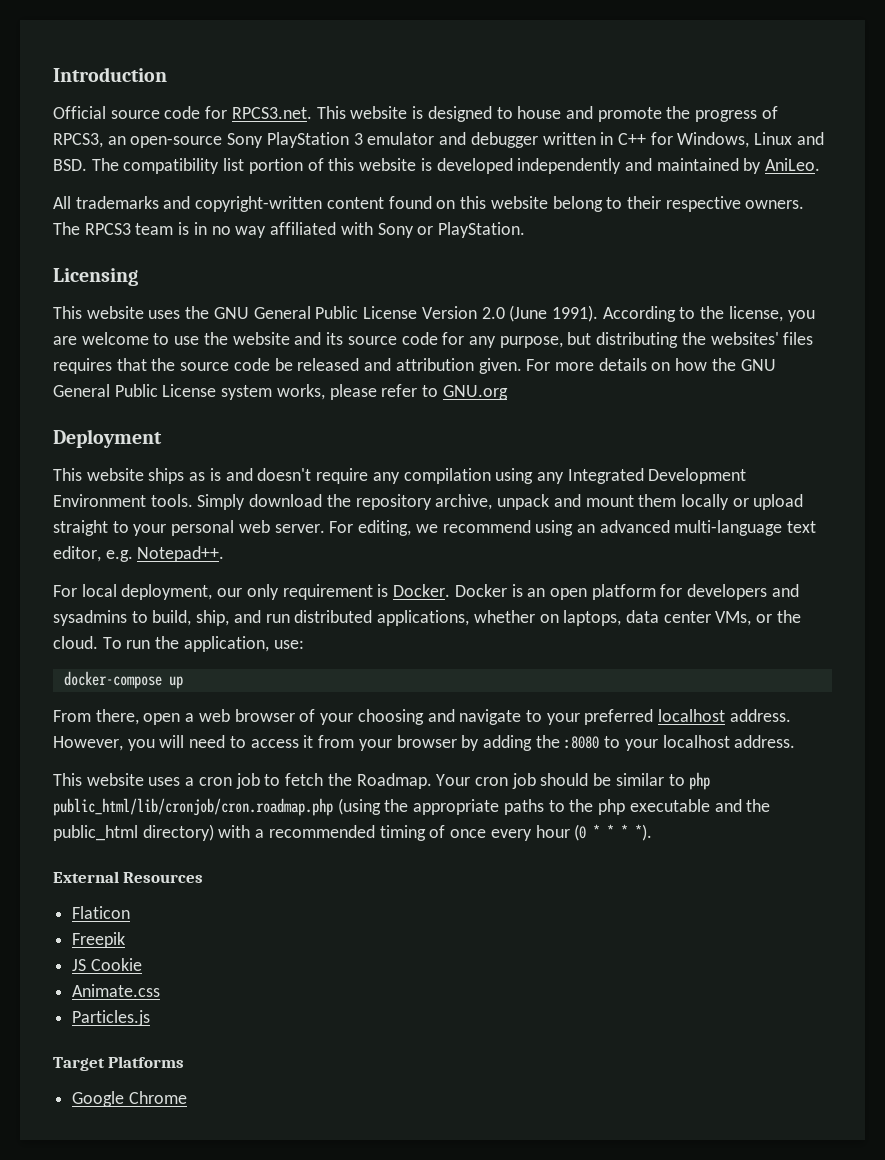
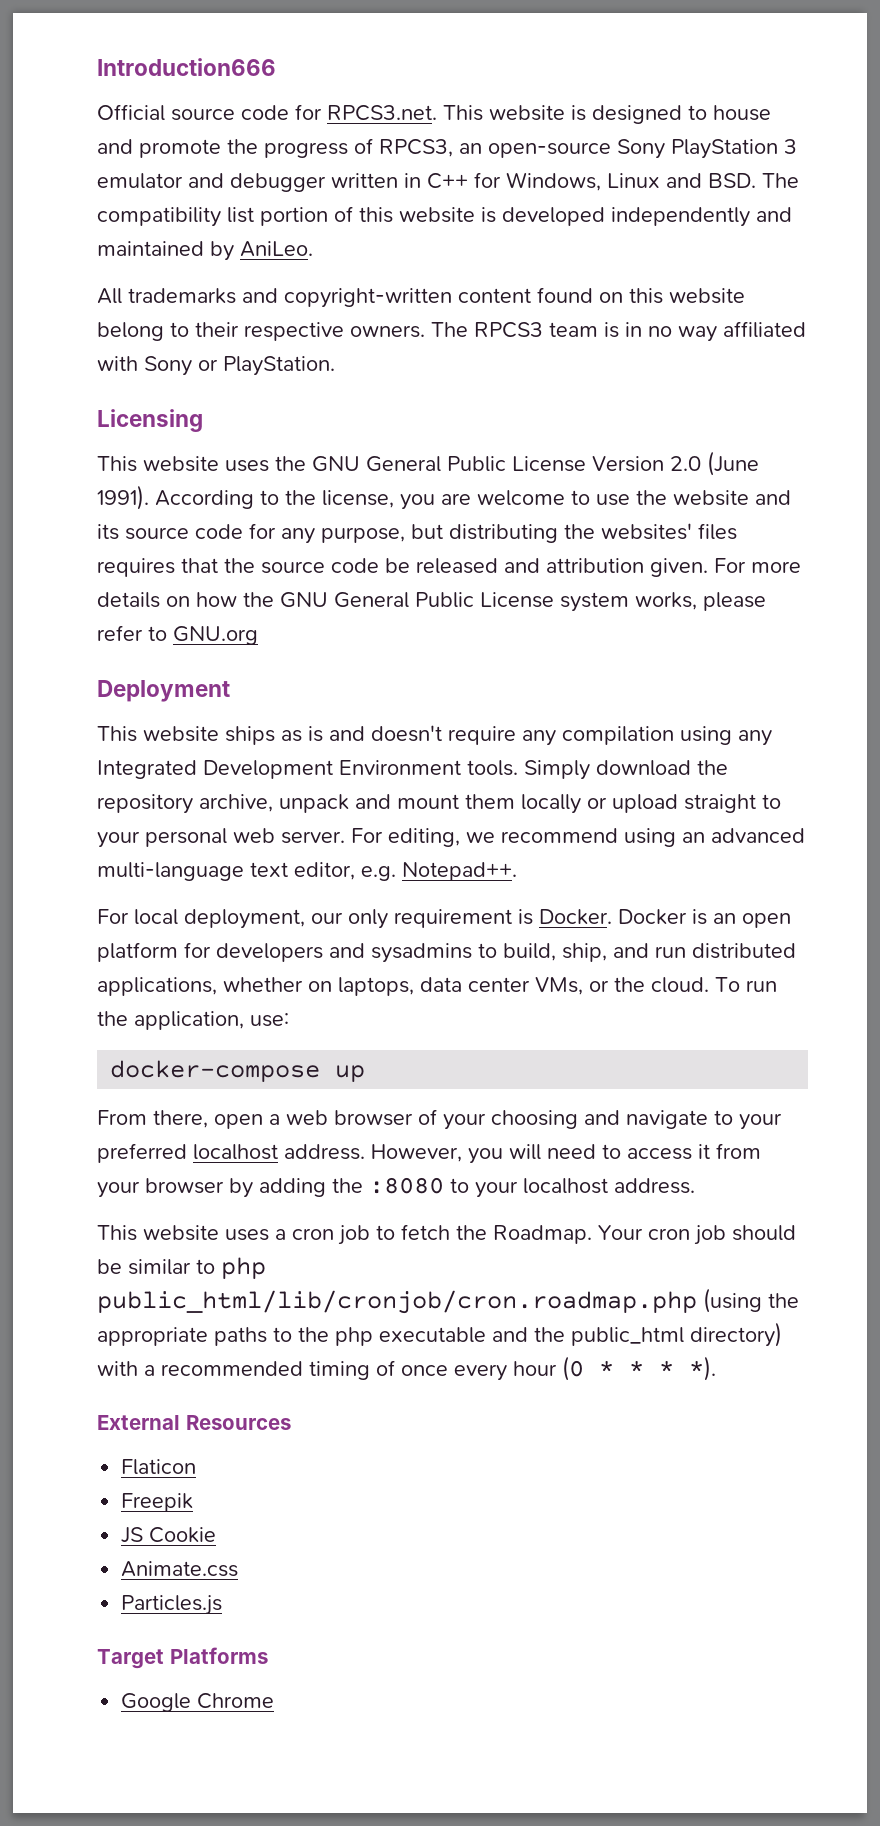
[53,67,167,82] Introduction -> [97,58,276,76] Introduction666

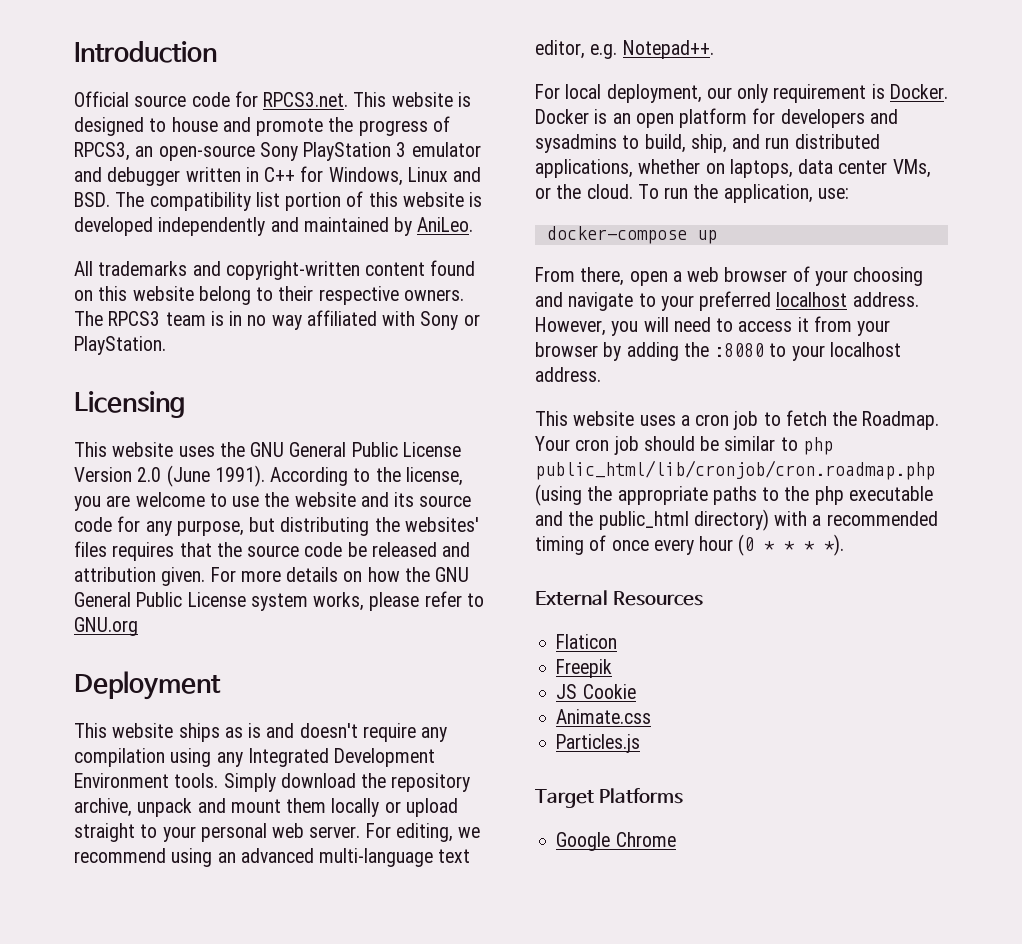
[97,58,276,76] Introduction666 -> [74,41,217,63] Introduction

